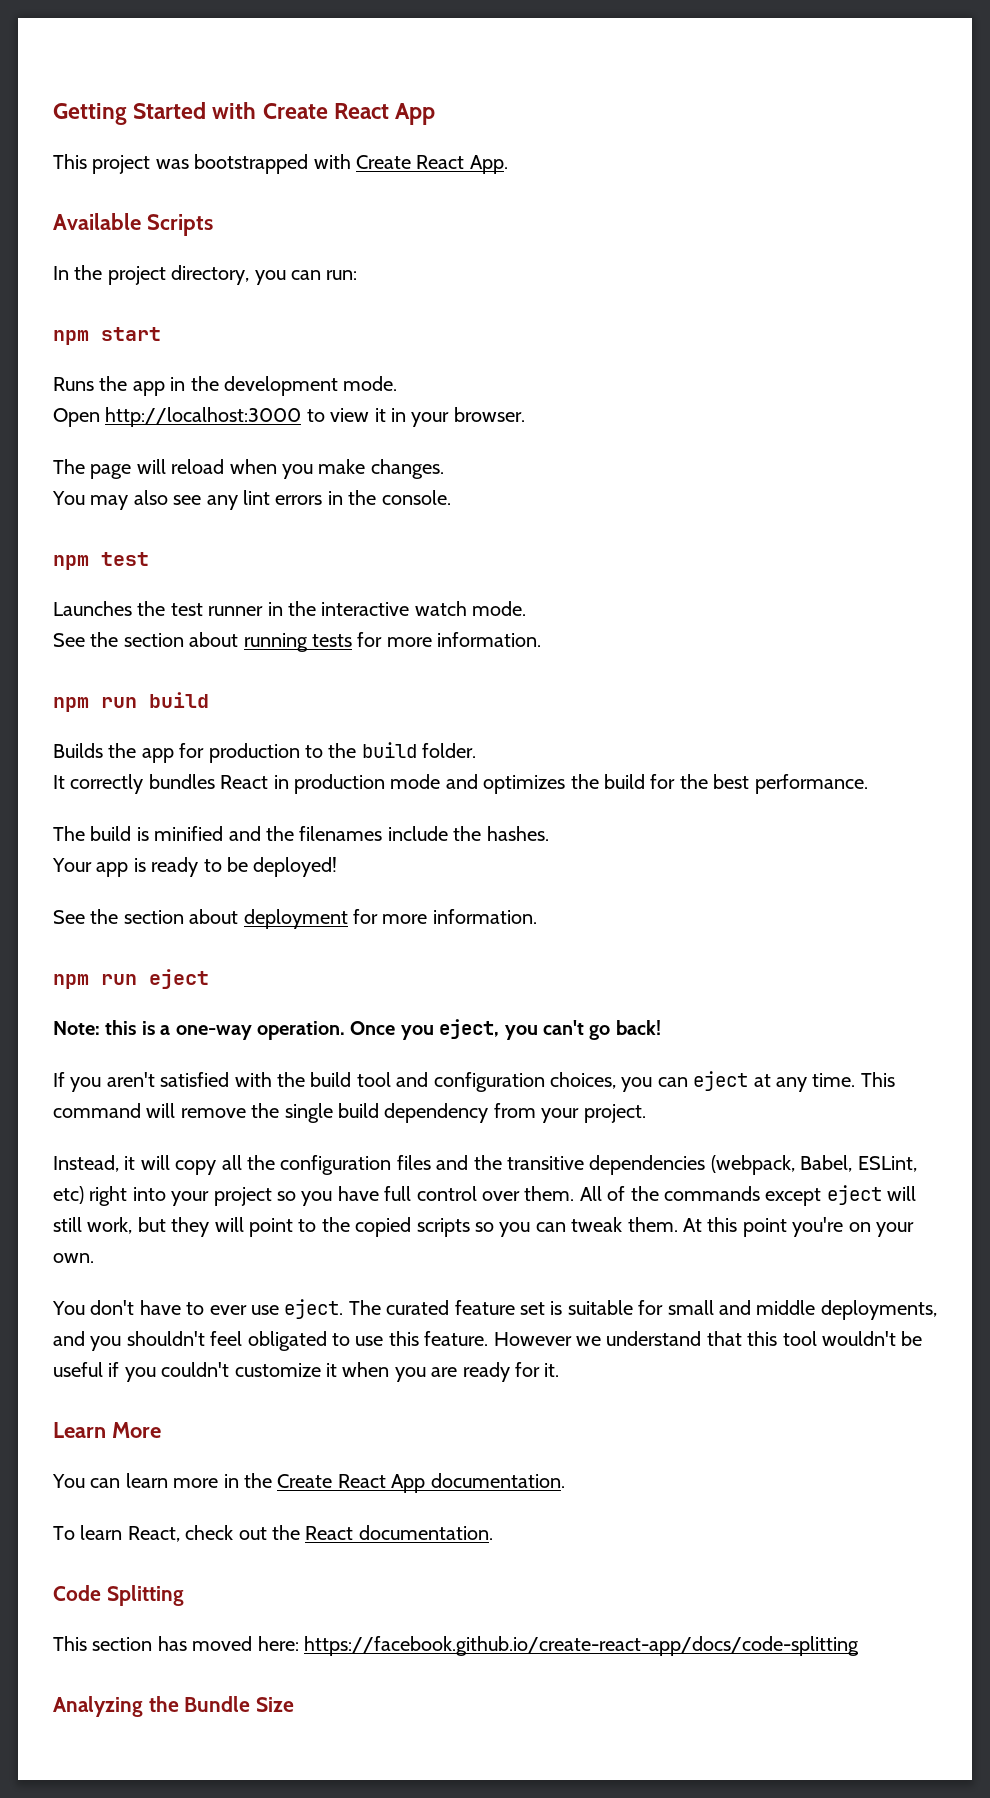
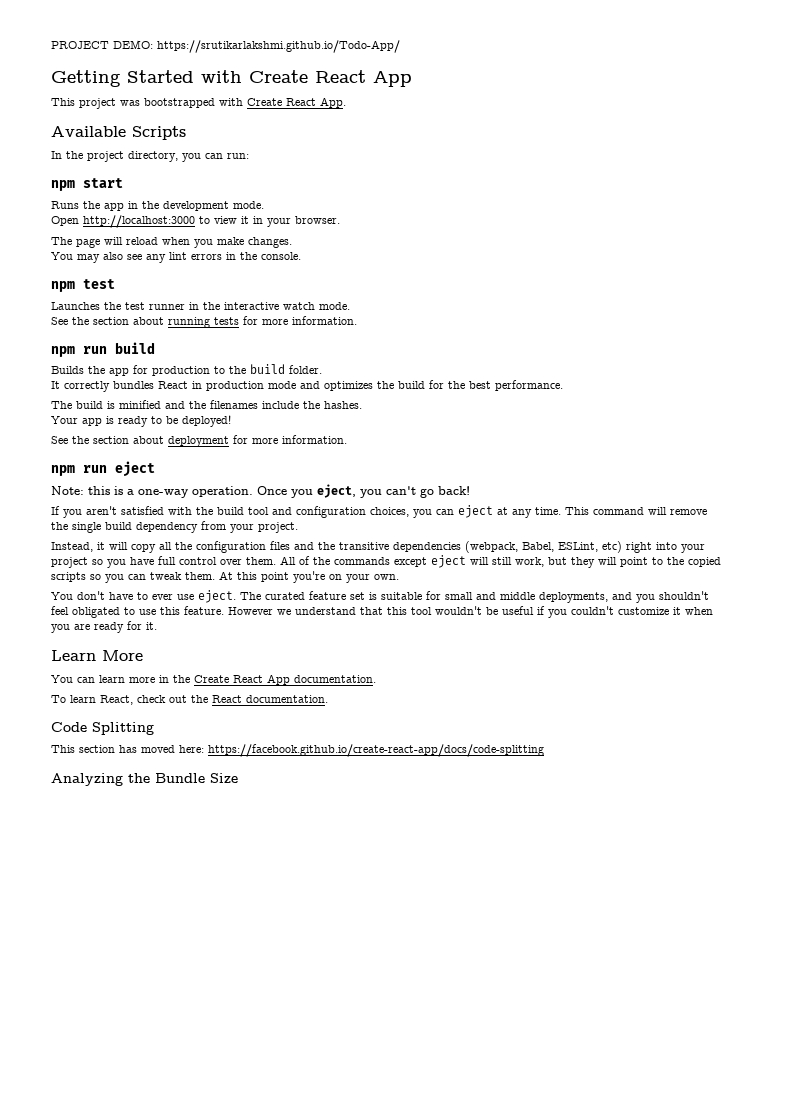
(53, 114) none -> [51,40,400,53] PROJECT DEMO: https://srutikarlakshmi.github.io/Todo-App/ //

